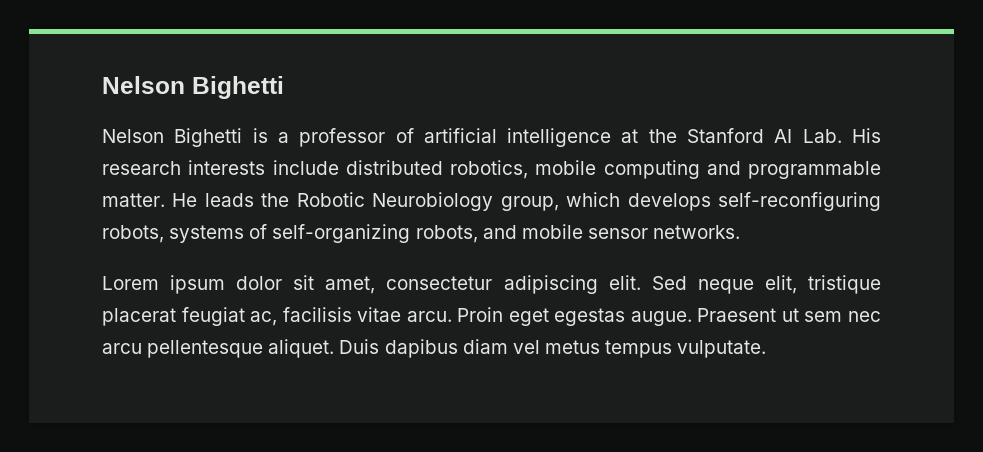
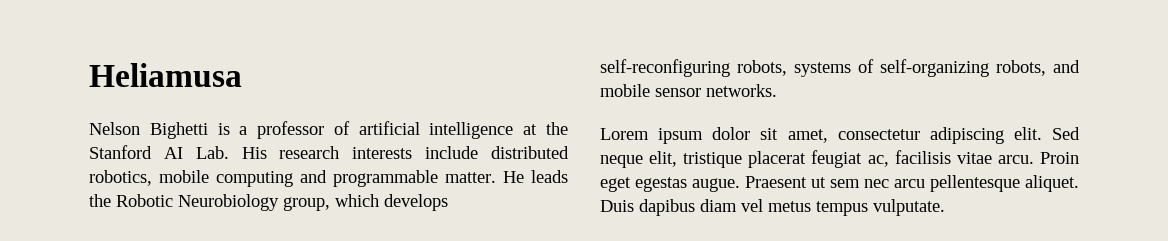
[102,76,284,99] Nelson Bighetti -> [89,63,242,87] Heliamusa

